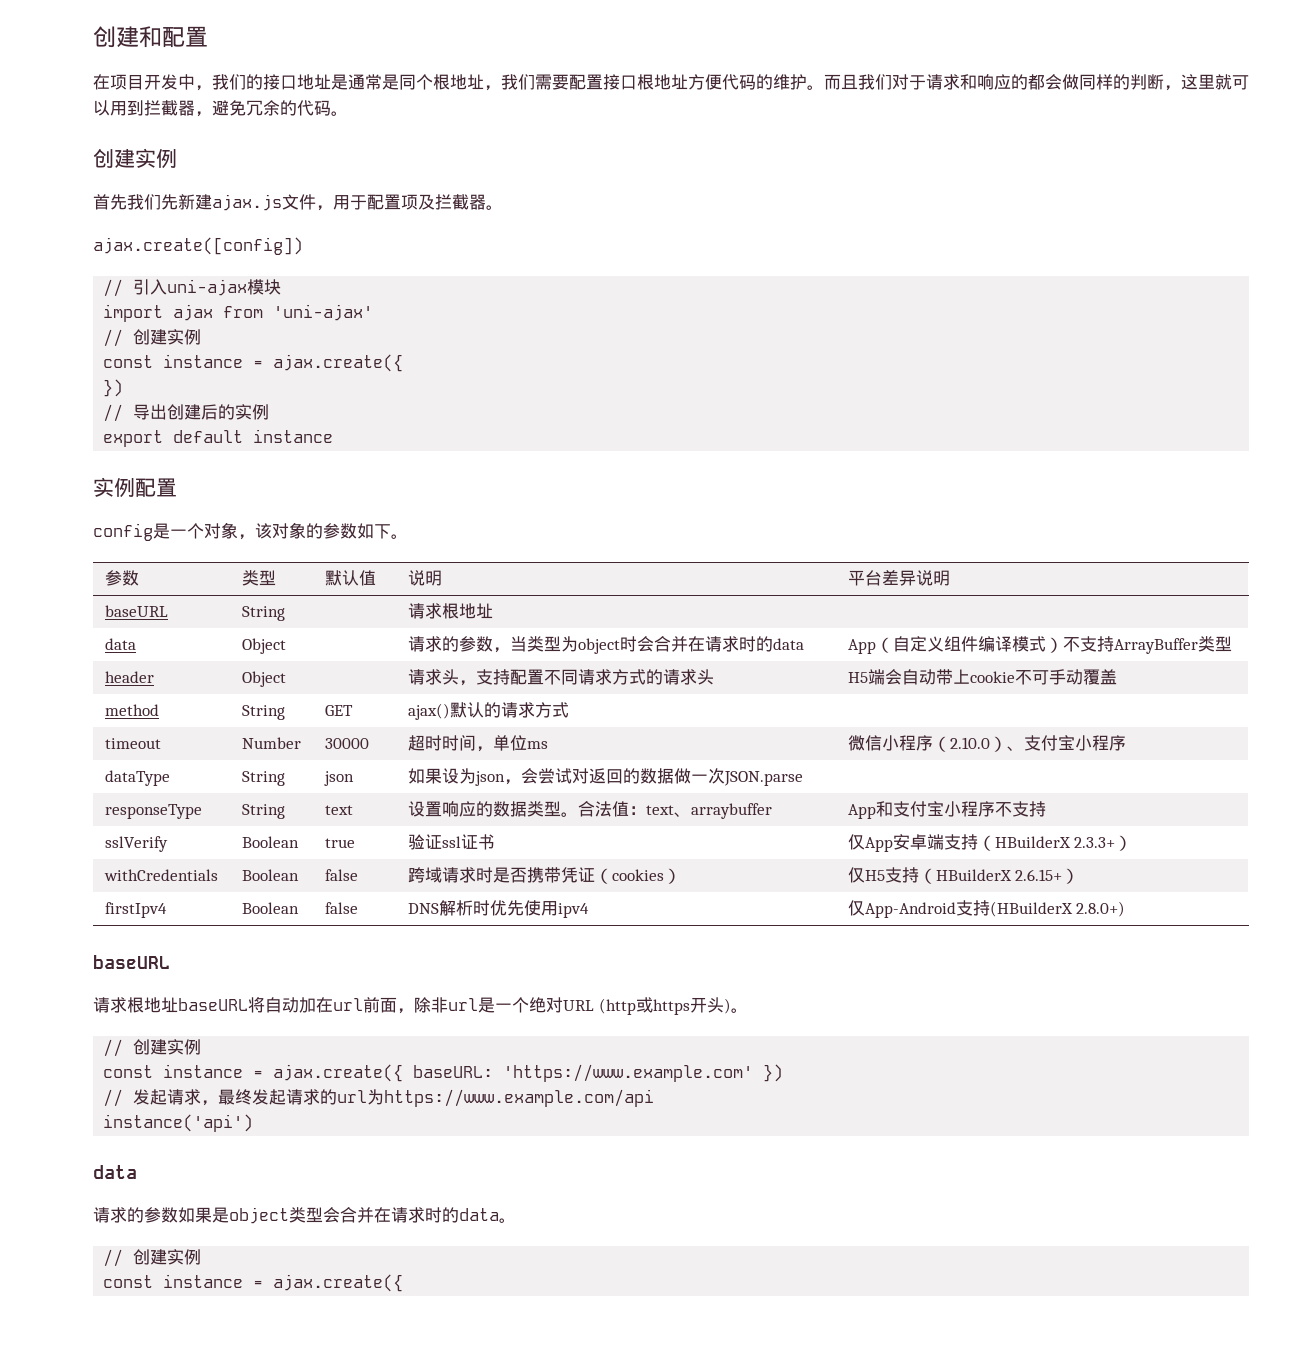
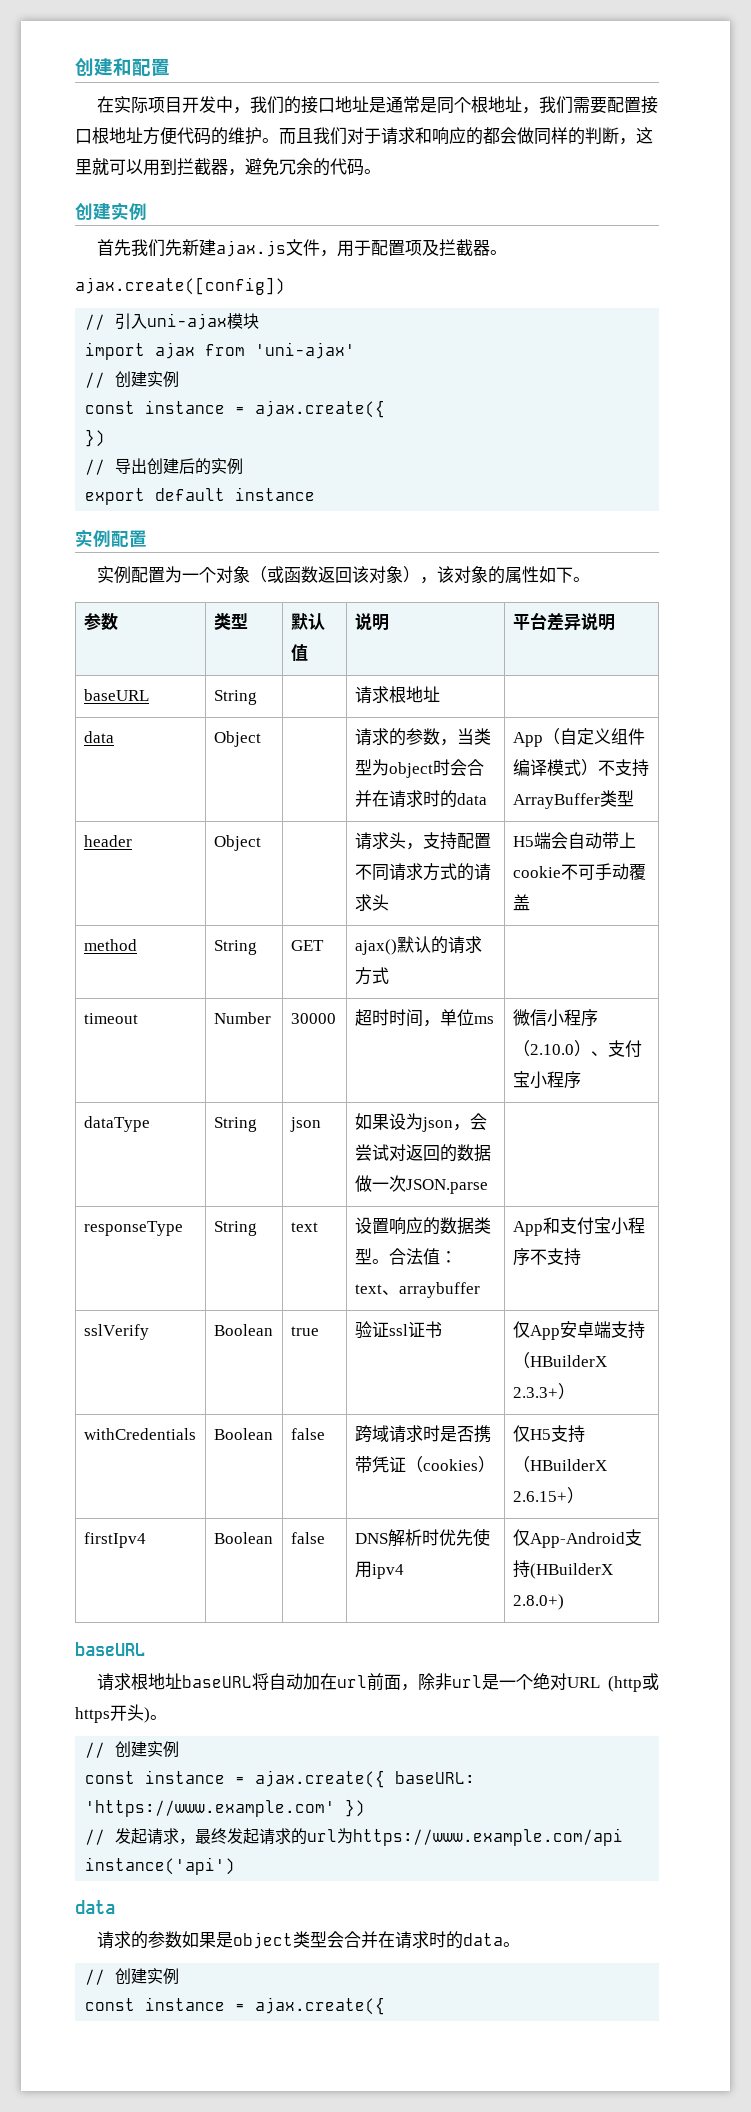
(110, 82) none -> [114,96,149,114] 实际
[93,522,238,541] config是一个对象 -> [97,566,421,584] 实例配置为一个对象（或函数返回该对象）
[323,523,357,539] 参数 -> [505,566,540,583] 属性

